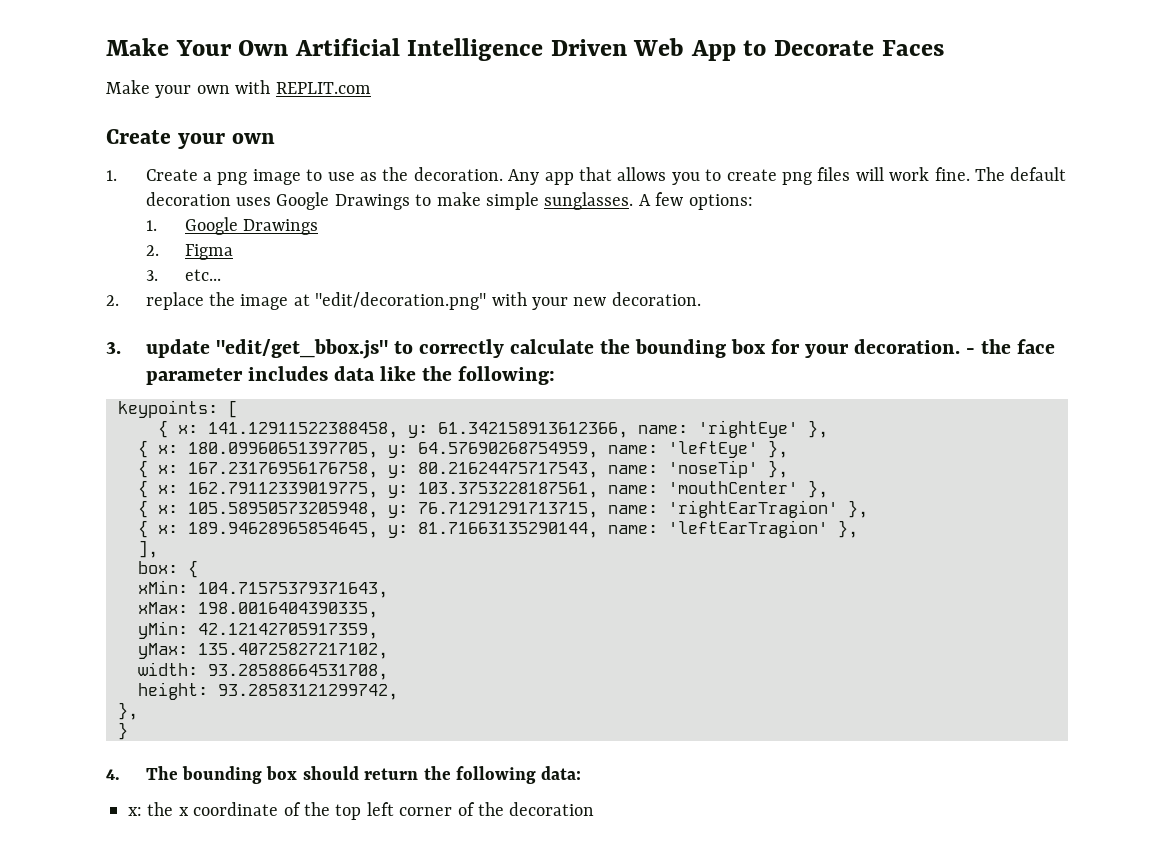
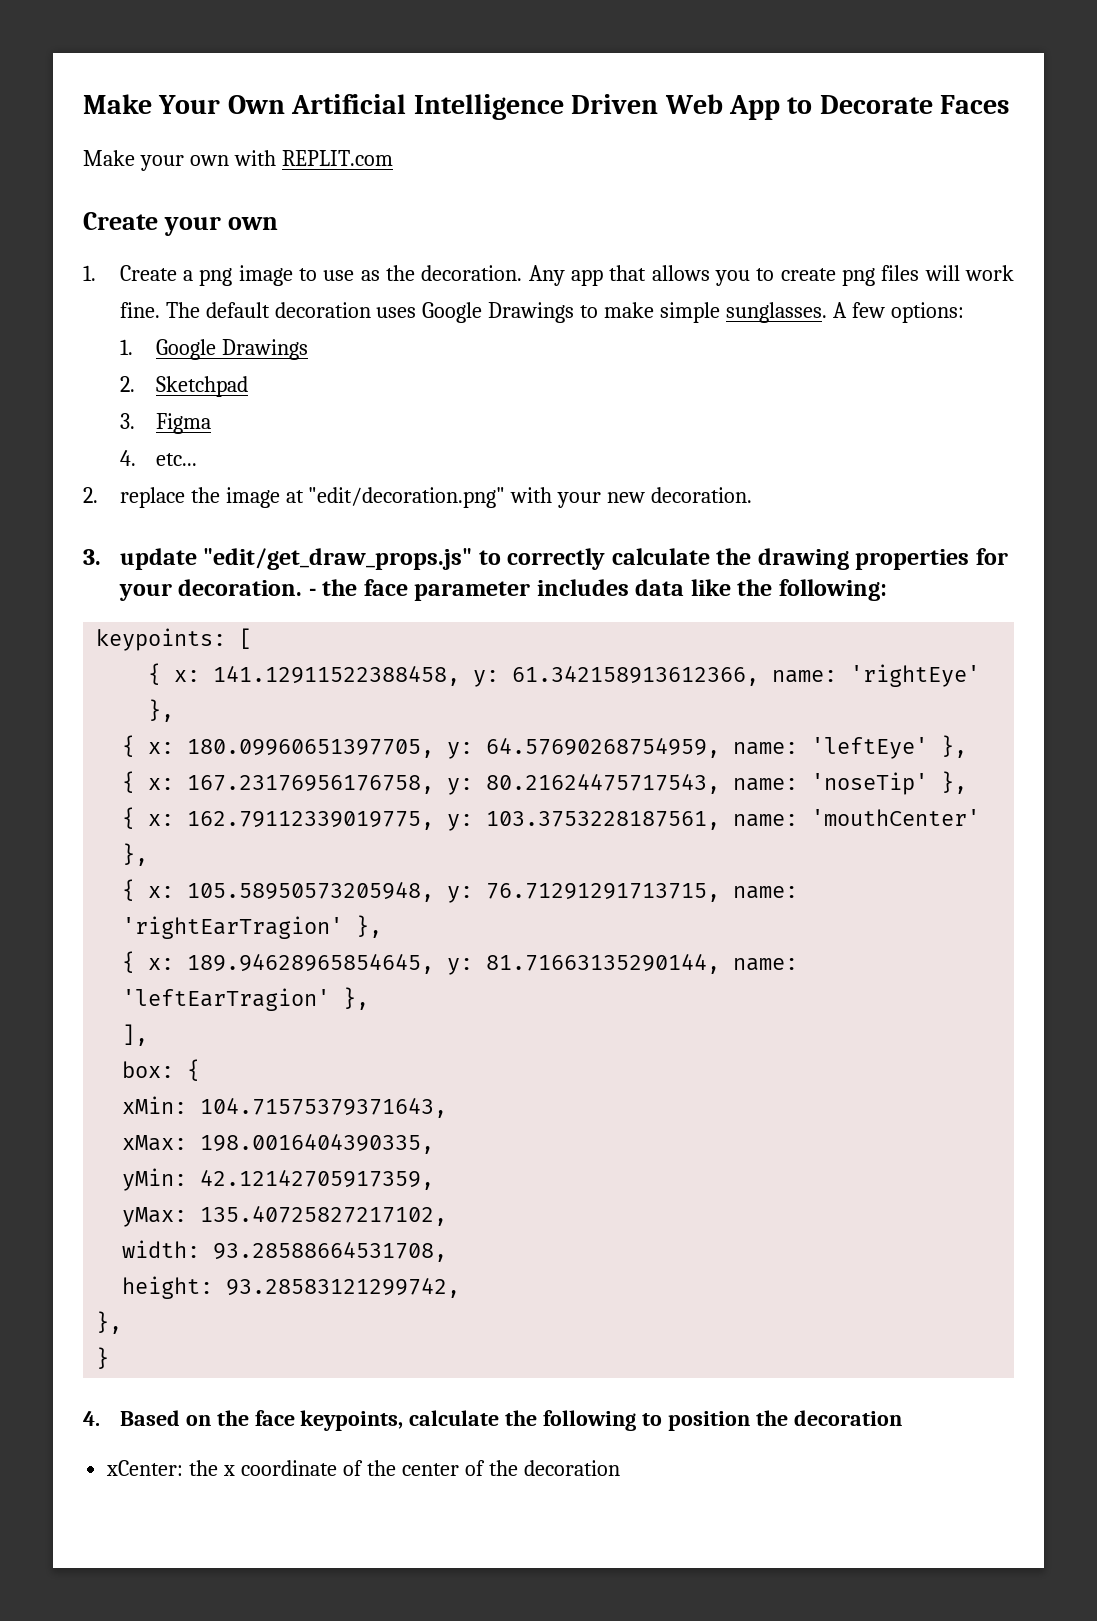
(159, 250) none -> [156,376,249,397] [119,413,135,429] Sketchpad // 3.
[145,270,158,281] 3. -> [119,450,136,466] 4.
[215,339,388,359] "edit/get_bbox.js" -> [203,548,473,570] "edit/get_draw_props.js"
[634,339,767,358] bounding box -> [757,548,970,570] drawing properties
[145,766,582,784] [128,807,142,816] The bounding box should return the following data: // x: -> [119,1410,903,1431] [106,1460,184,1476] Based on the face keypoints, calculate the following to position the decoration // xCenter:
[335,802,453,820] top left corner -> [401,1463,459,1476] center

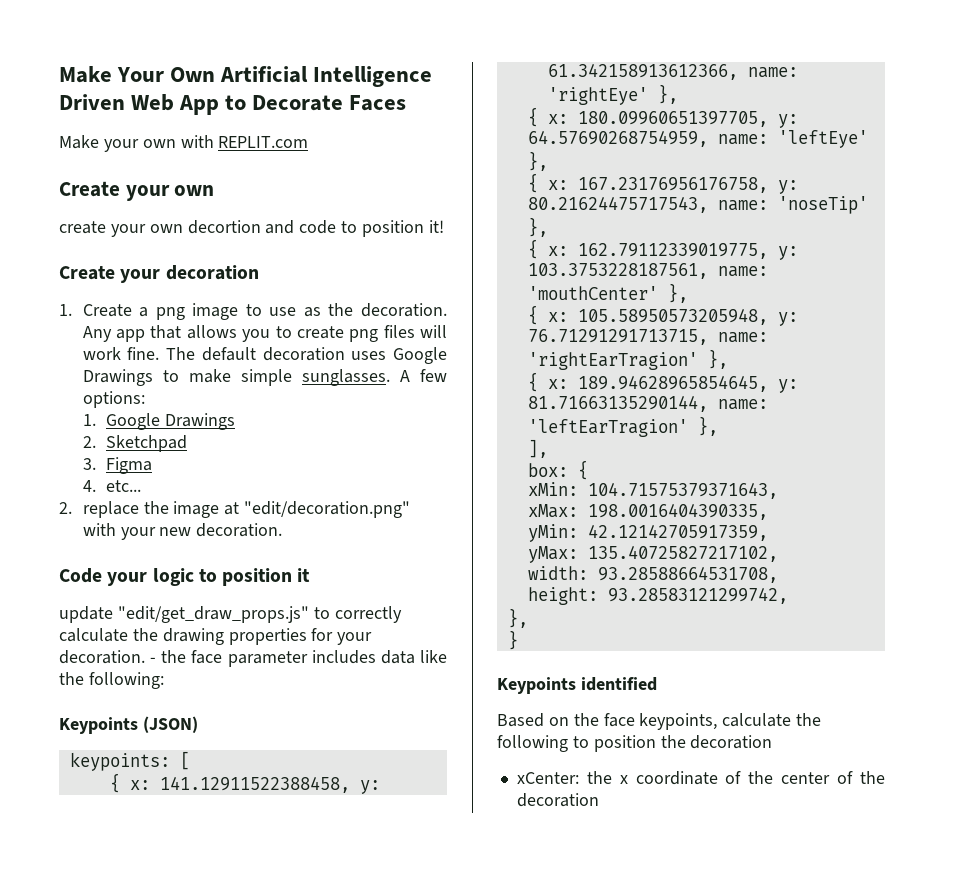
(278, 223) none -> [59,220,444,237] [59,265,259,283] // create your own decortion and code to position it! // Create your decoration
[83,549,101,565] 3. -> [59,568,311,586] Code your logic to position it //
(887, 590) none -> [59,716,198,734] // Keypoints (JSON)
[83,1411,100,1426] 4. -> [497,677,657,694] Keypoints identified //

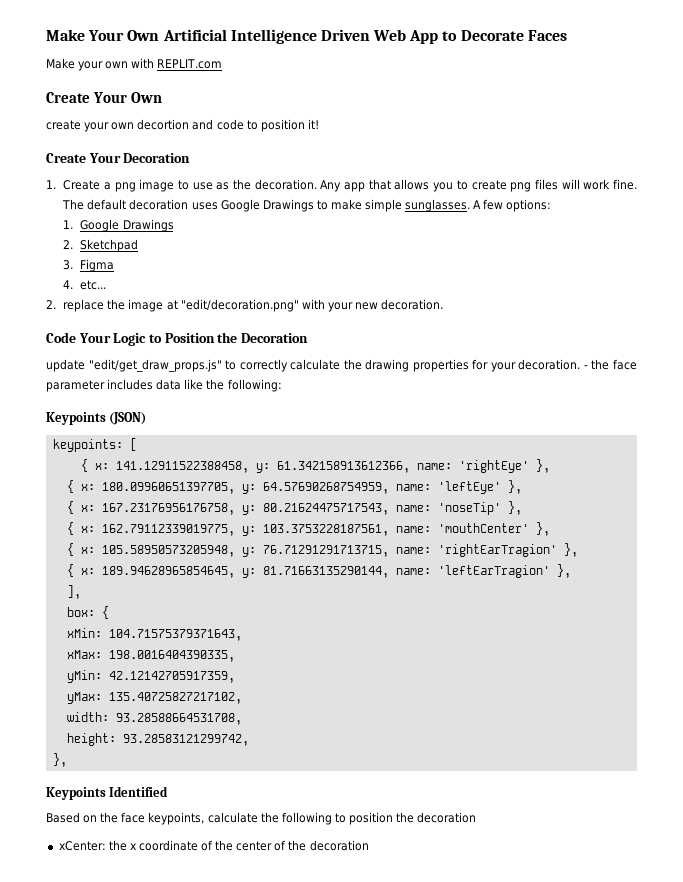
[125,185,215,201] your own -> [92,92,162,103] Your Own
[120,265,259,283] your decoration -> [88,153,191,163] Your Decoration
[107,568,311,586] your logic to position it -> [78,332,308,346] Your Logic to Position the Decoration
[507,630,518,650] [497,677,657,694] // } // Keypoints identified -> [46,786,169,800] // Keypoints Identified

